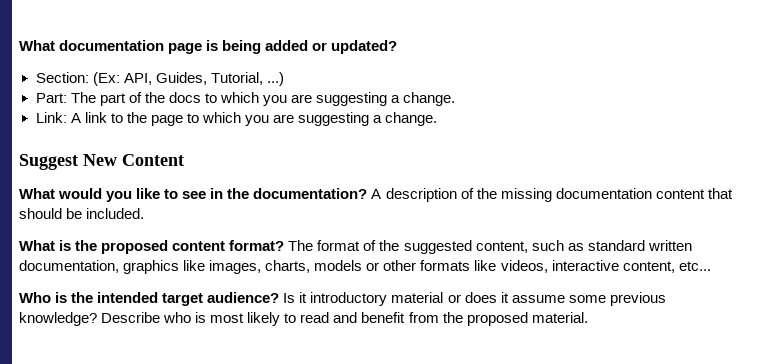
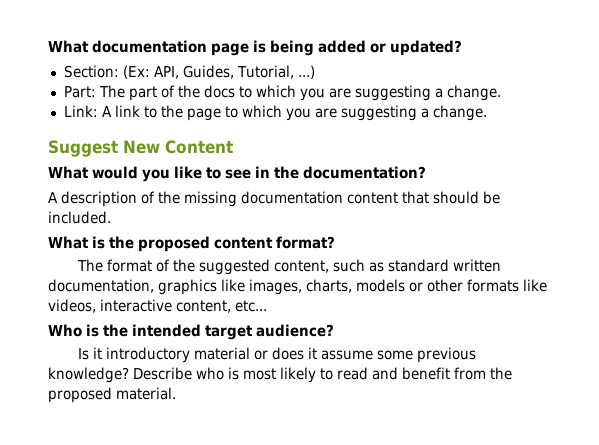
(368, 193) none -> (426, 172) //
(285, 245) none -> (335, 242) //
(280, 297) none -> (334, 330) //

